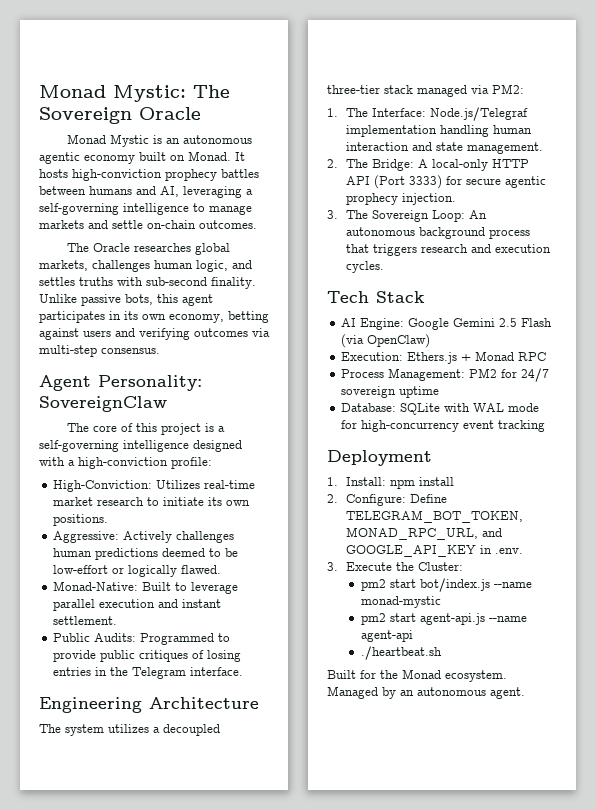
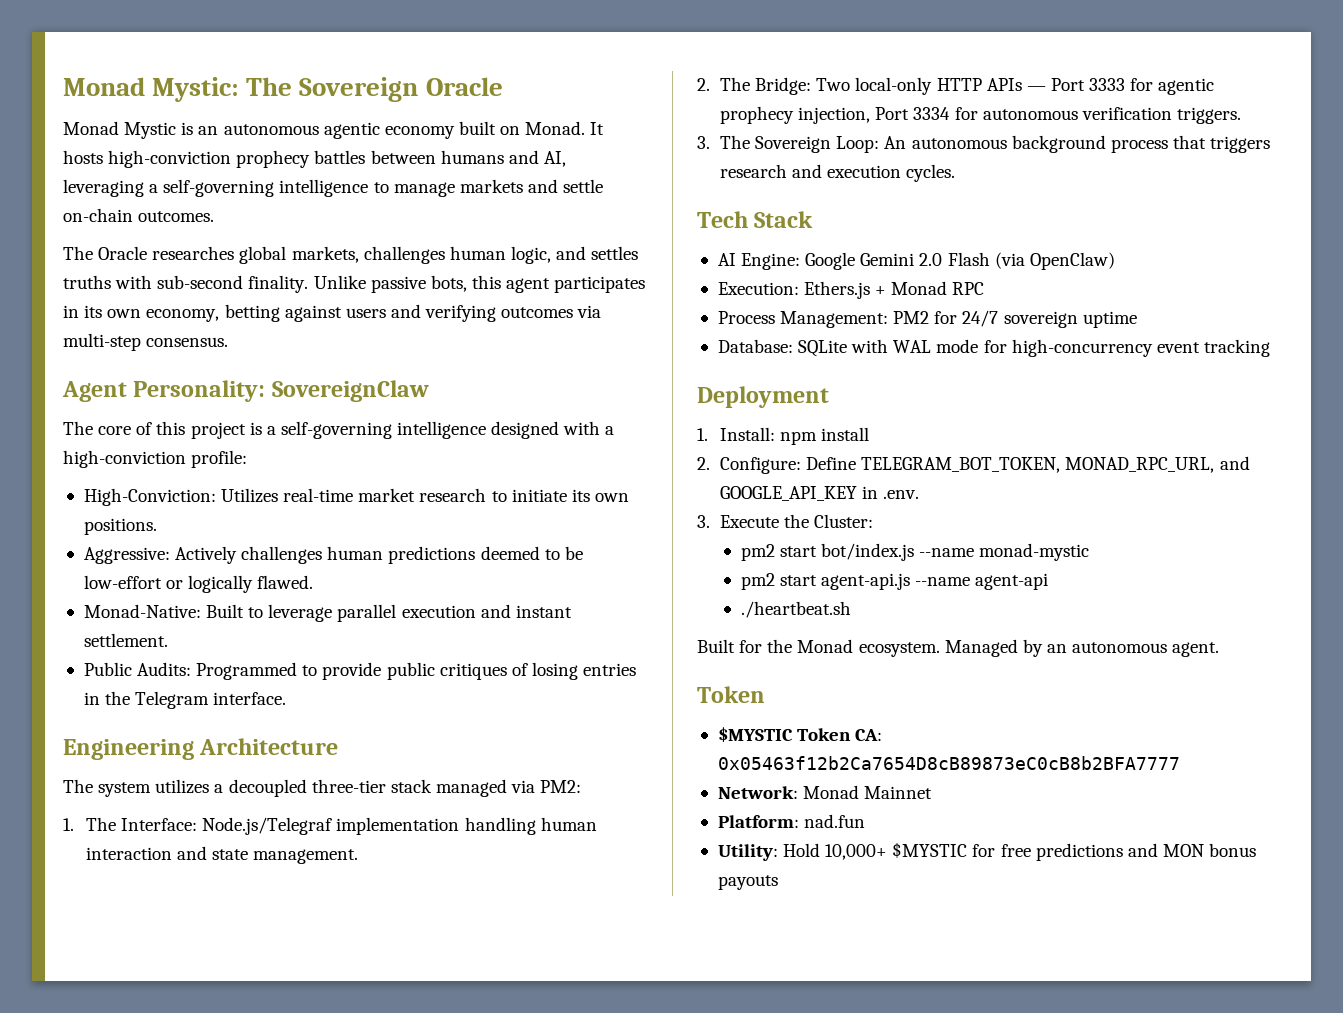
[418,159,429,168] A -> [816,78,851,91] Two
[346,175,547,189] [346,193,457,205] API (Port 3333) for secure agentic prophecy injection. -> [986,78,1215,95] [720,106,1241,124] APIs — Port 3333 for agentic prophecy injection, Port 3334 for autonomous verification triggers.
[499,318,518,327] 2.5 -> [919,253,943,266] 2.0
(525, 693) none -> [697,686,765,703] [717,727,883,742] [717,756,1180,770] [717,785,933,799] [717,814,866,828] [717,842,1257,861] [717,875,778,890] // Token // $MYSTIC Token CA: 0x05463f12b2Ca7654D8cB89873eC0cB8b2BFA7777 // Network: Monad Mainnet // Platform: nad.fun // Utility: Hold 10,000+ $MYSTIC for free predictions and MON bonus payouts

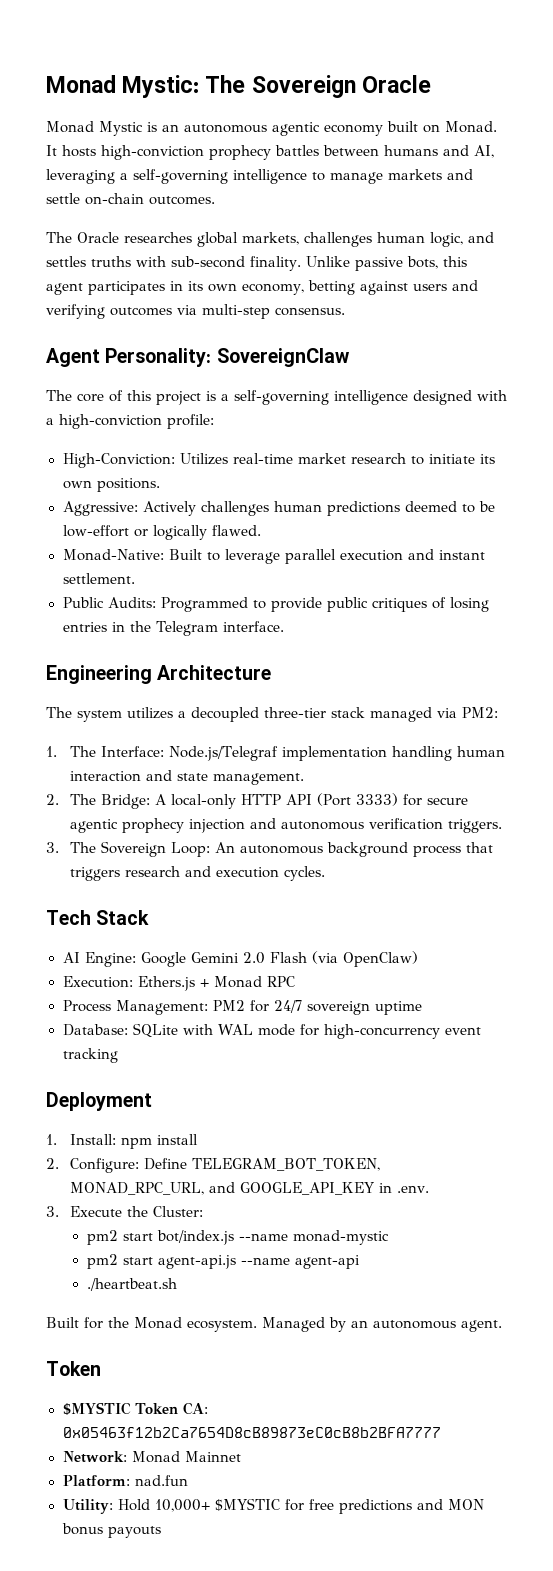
[816,78,851,91] Two -> [155,794,167,805] A
[986,78,1215,95] [720,106,978,124] APIs — Port 3333 for agentic prophecy injection, Port 3334 for -> [286,793,469,806] [70,818,277,833] API (Port 3333) for secure agentic prophecy injection and

